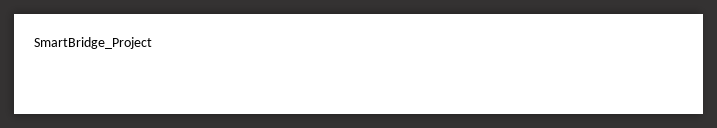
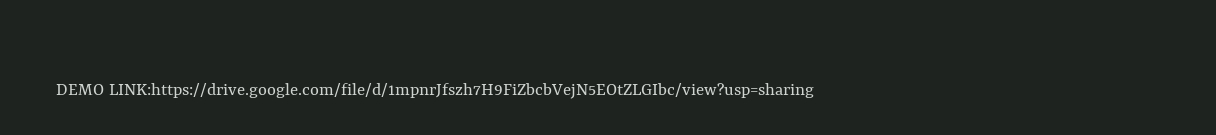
[34,37,152,49] SmartBridge_Project -> [56,83,814,99] DEMO LINK:https://drive.google.com/file/d/1mpnrJfszh7H9FiZbcbVejN5EOtZLGIbc/view?usp=sharing

